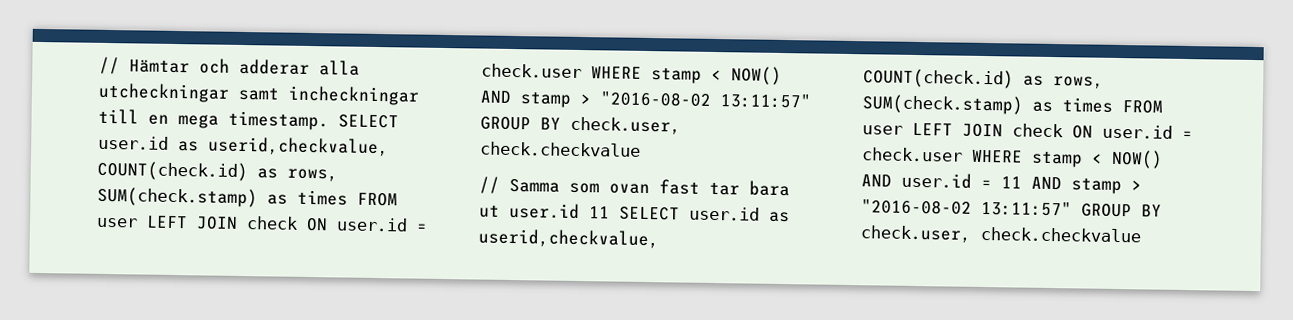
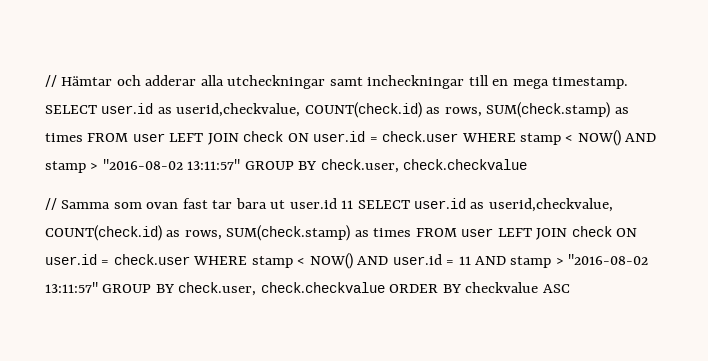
(1142, 235) none -> [389,282,570,293] ORDER BY checkvalue ASC

